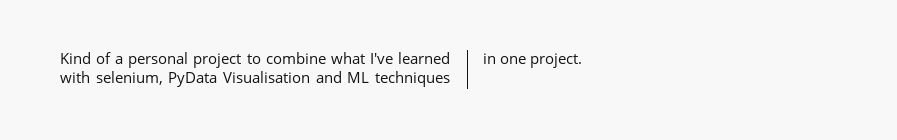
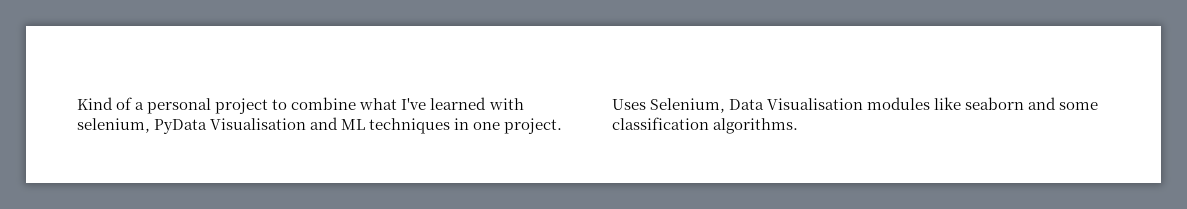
(583, 60) none -> [612,97,1099,113] [612,117,799,134] Uses Selenium, Data Visualisation modules like seaborn and some classification algorithms.

